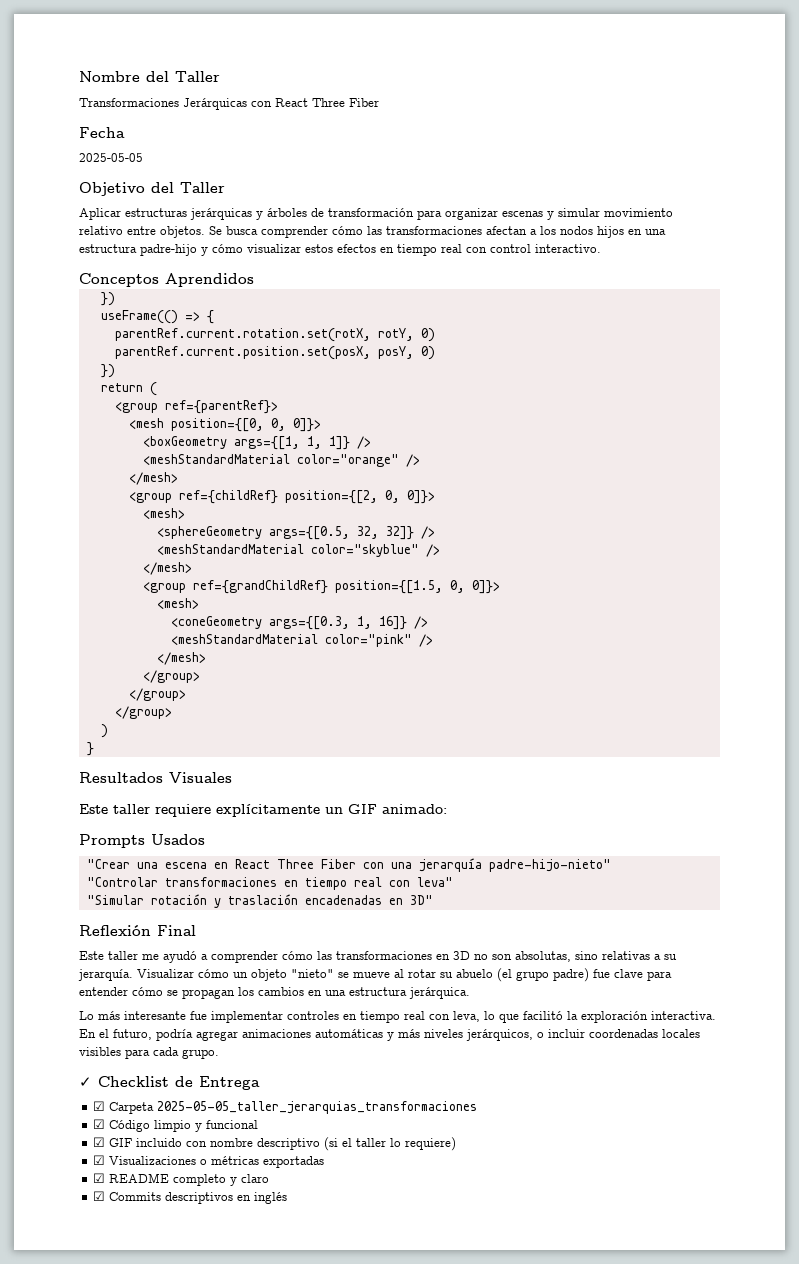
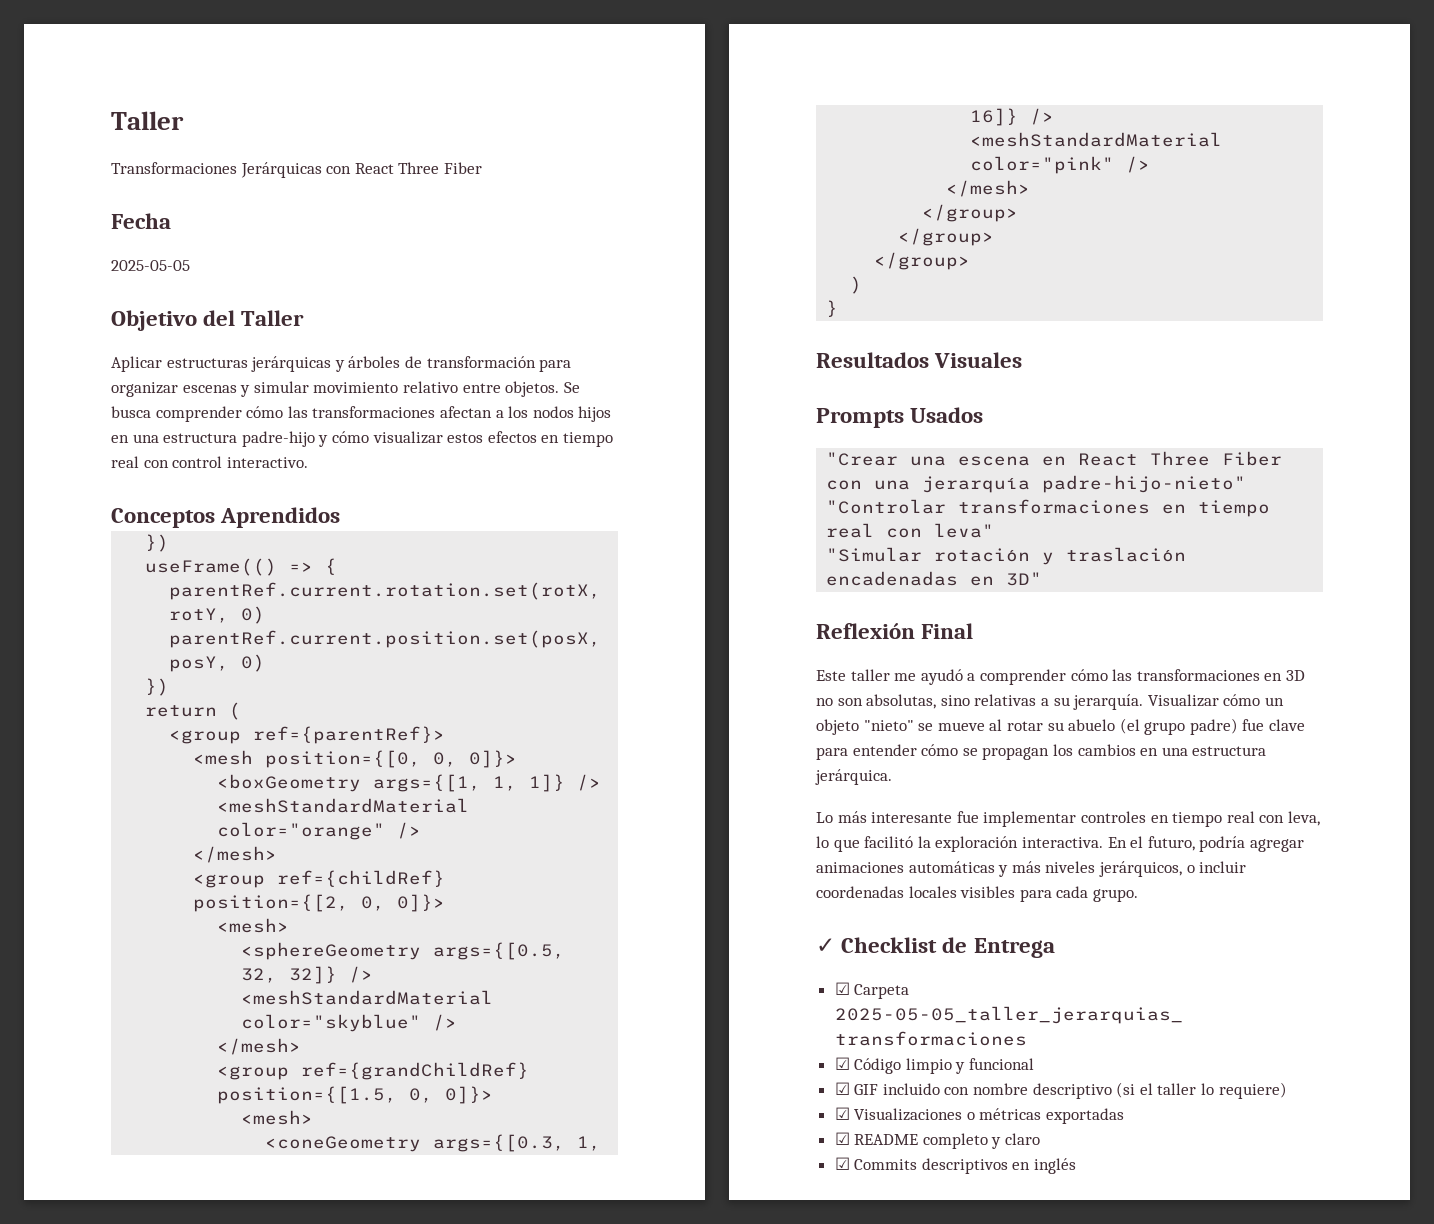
[79,71,169,82] Nombre del -> (111, 120) none
[79,804,447,817] // Este taller requiere explícitamente un GIF animado: -> (1023, 360) none

